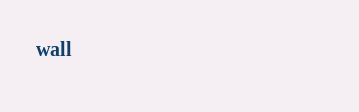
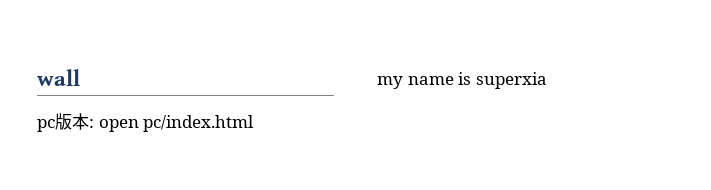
(72, 48) none -> [37,113,255,132] [377,72,547,89] // pc版本: open pc/index.html // my name is superxia

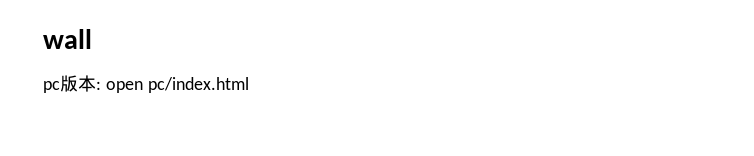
[377,72,547,89] // my name is superxia -> (249, 85) none

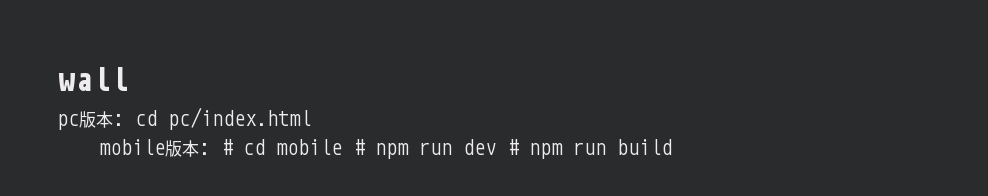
[105,81,143,93] open -> [135,110,157,126] cd
(249, 85) none -> [98,139,672,159] // mobile版本: # cd mobile # npm run dev # npm run build

